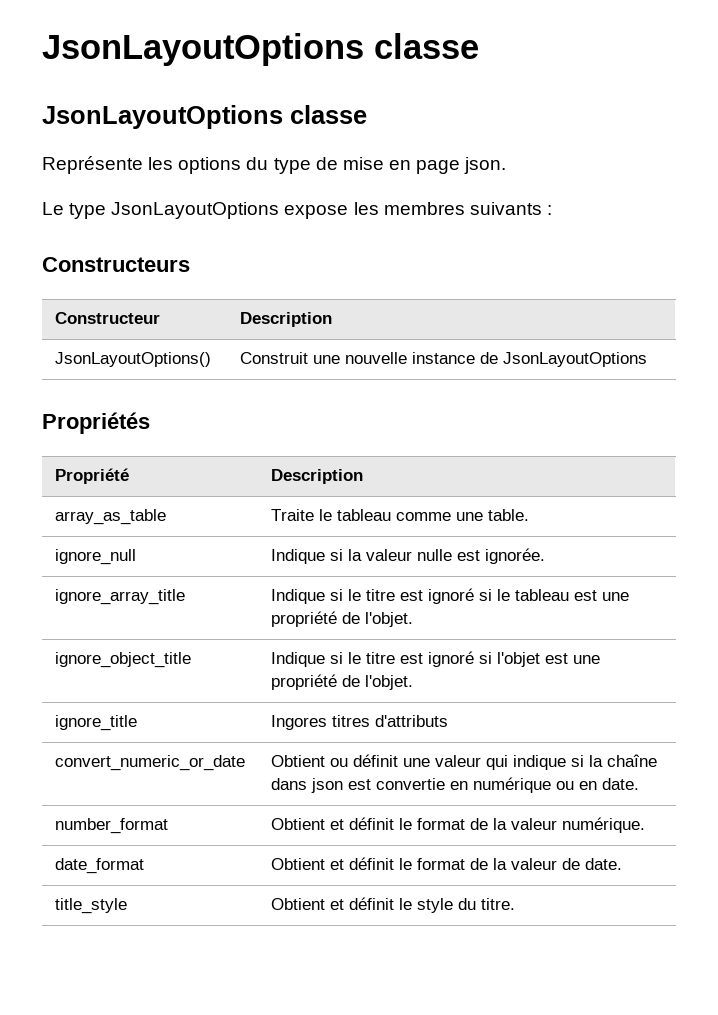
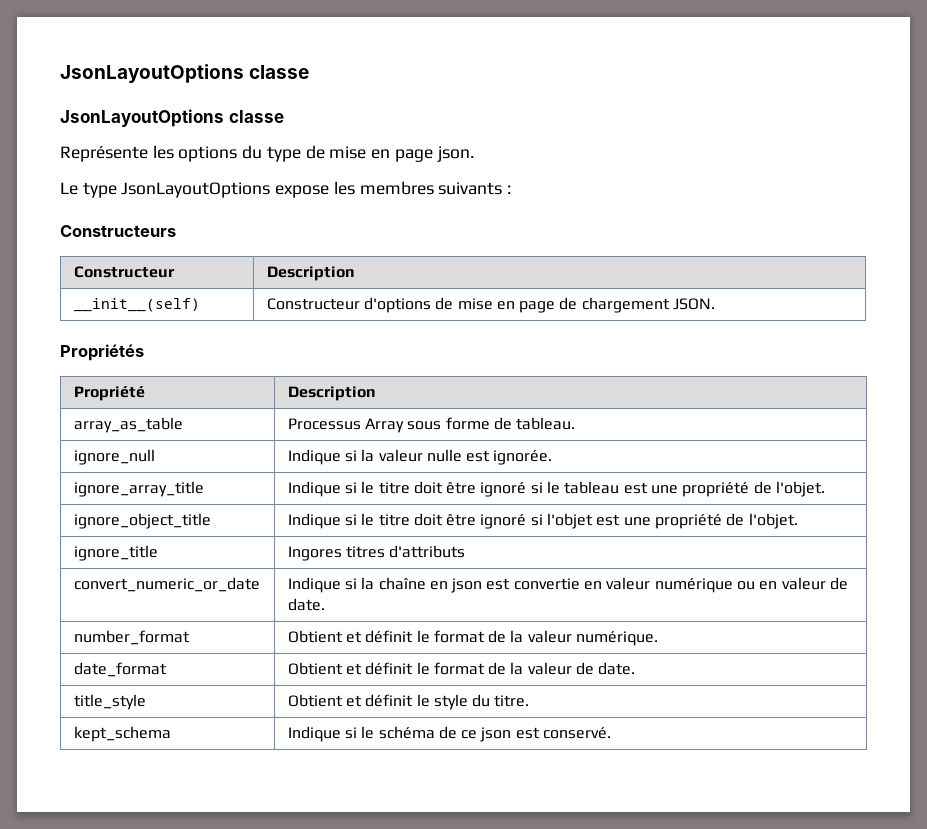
[54,352,211,367] [239,352,647,367] [42,412,150,434] [54,468,129,484] [270,469,363,484] [54,509,166,525] [270,509,529,521] JsonLayoutOptions() | Construit une nouvelle instance de JsonLayoutOptions // Propriétés // Propriété | Description // array_as_table | Traite le tableau comme une table. -> [73,298,200,312] [266,297,716,313] [60,344,144,361] [73,386,145,401] [287,386,376,401] [73,417,183,433] [287,417,576,433] __init__(self) | Constructeur d'options de mise en page de chargement JSON. // Propriétés // Propriété | Description // array_as_table | Processus Array sous forme de tableau.
[399,590,423,601] est -> [413,481,477,494] doit être
[399,653,423,664] est -> [413,513,477,526] doit être
[270,754,566,770] Obtient ou définit une valeur qui indique -> [287,577,341,593] Indique
[270,778,307,790] dans -> [429,581,448,590] en
(468, 785) none -> [606,577,651,590] valeur
(597, 785) none -> [781,577,849,590] valeur de
(515, 904) none -> [73,726,171,742] [287,726,612,742] // kept_schema | Indique si le schéma de ce json est conservé.

